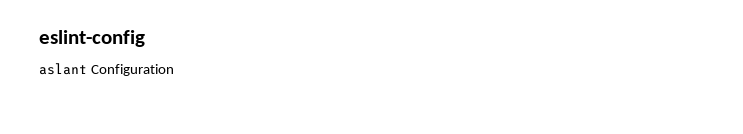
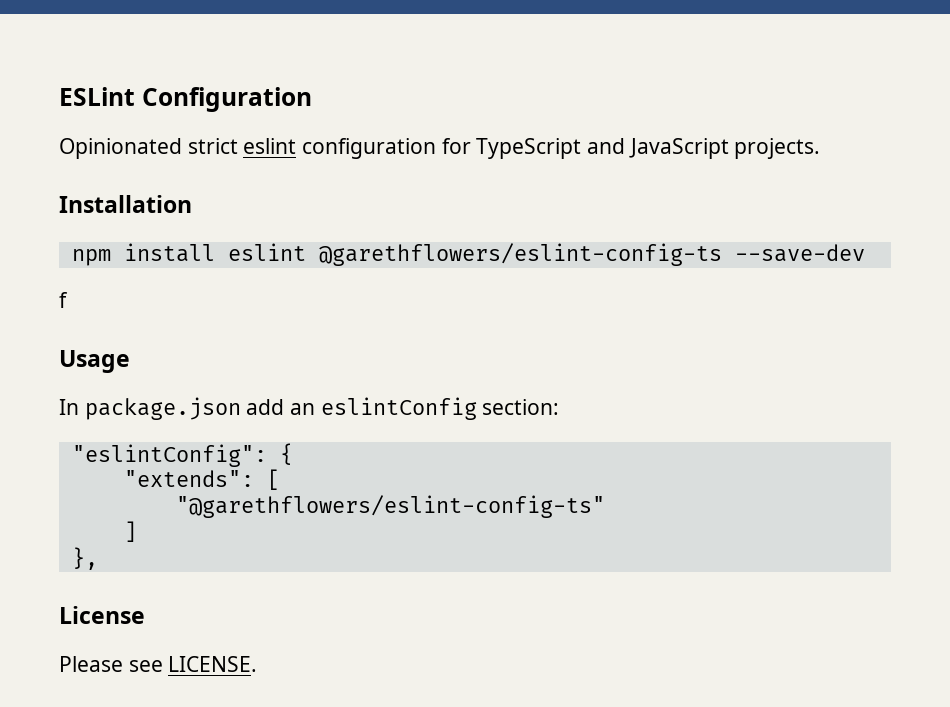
[39,30,145,47] [39,63,174,76] eslint-config // aslant Configuration -> [59,87,312,112] [59,138,821,159] [59,195,192,213] [71,243,865,266] [59,292,68,308] [59,350,130,373] [59,397,560,420] [71,443,293,467] [123,469,280,490] [175,495,605,518] [123,521,137,542] [71,547,98,570] [59,606,145,624] [59,656,258,672] ESLint Configuration // Opinionated strict eslint configuration for TypeScript and JavaScript projects. // Installation // npm install eslint @garethflowers/eslint-config-ts --save-dev // f // Usage // In package.json add an eslintConfig section: // "eslintConfig": { // "extends": [ // "@garethflowers/eslint-config-ts" // ] // }, // License // Please see LICENSE.

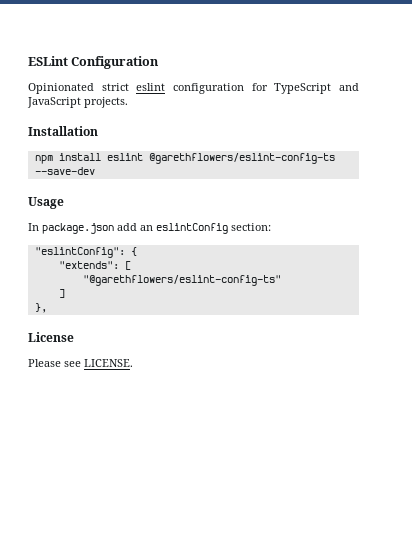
[59,292,68,308] // f -> (95, 171) none

